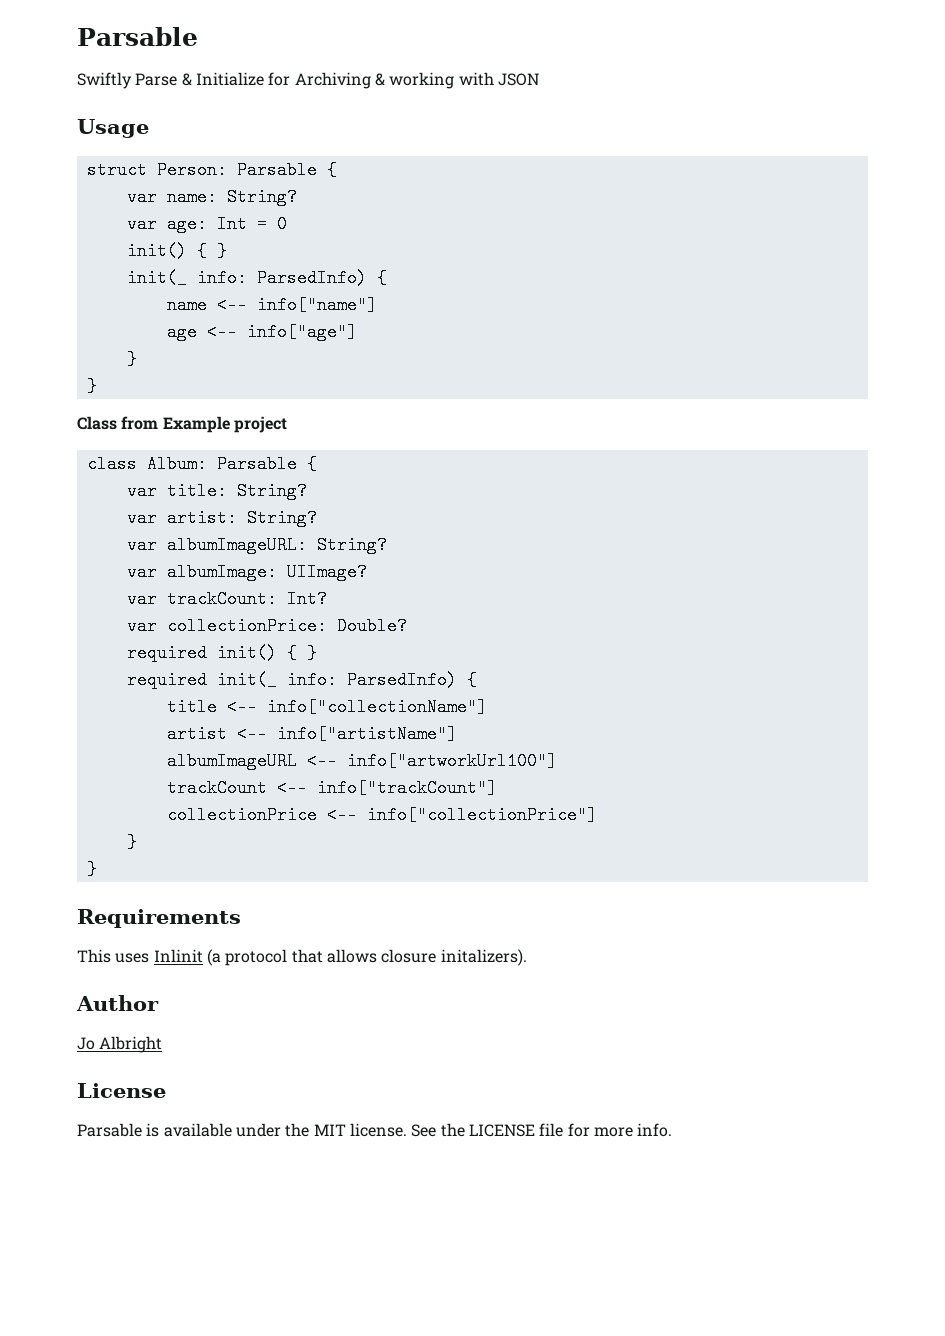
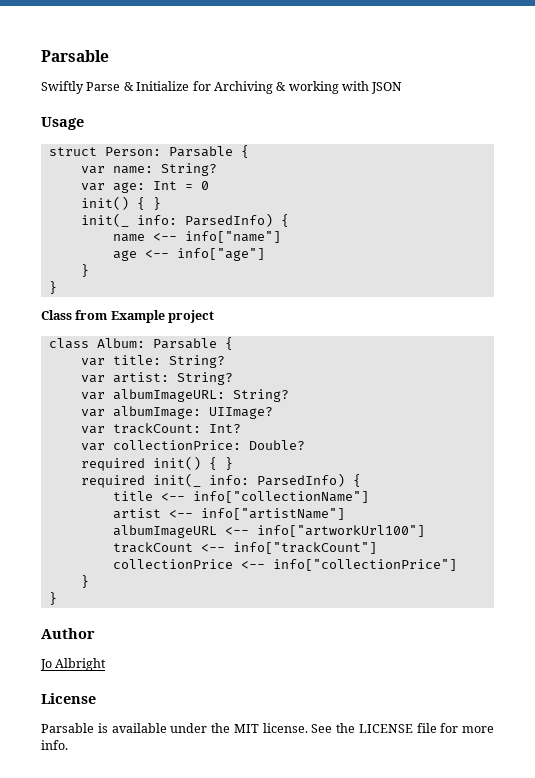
[77,909,241,928] [77,949,527,966] // Requirements // This uses Inlinit (a protocol that allows closure initalizers). -> (57, 598) none

